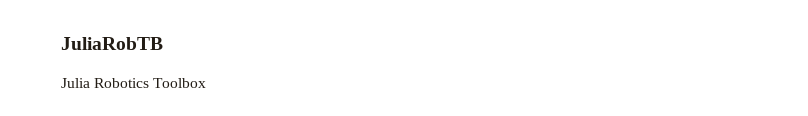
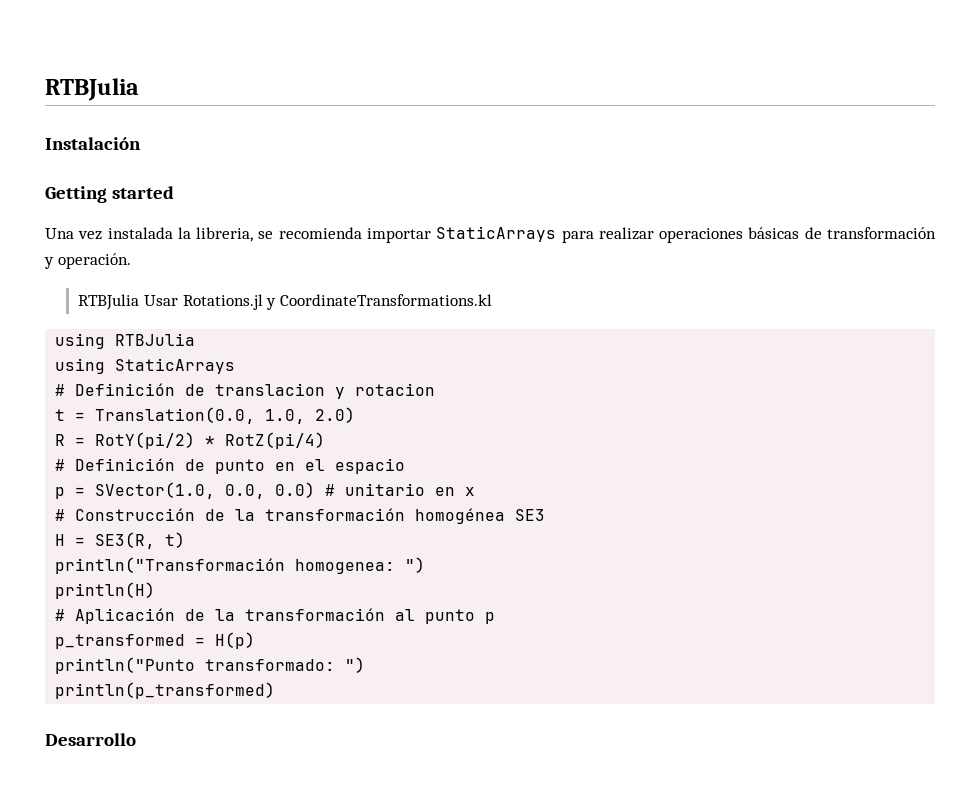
[61,37,163,50] [61,78,207,88] JuliaRobTB // Julia Robotics Toolbox -> [45,78,139,101] [45,137,141,150] [45,186,175,203] [45,226,937,243] [44,253,131,269] [78,294,492,310] [55,333,196,349] [55,358,236,374] [55,383,436,399] [55,407,356,424] [55,432,326,449] [55,458,406,474] [55,482,476,499] [55,508,546,524] [55,532,186,549] [55,557,426,574] [55,582,156,599] [55,608,496,624] [55,632,256,649] [55,657,366,674] [55,682,276,699] [45,733,136,746] RTBJulia // Instalación // Getting started // Una vez instalada la libreria, se recomienda importar StaticArrays para realizar operaciones básicas de transformación y operación. // RTBJulia Usar Rotations.jl y CoordinateTransformations.kl // using RTBJulia // using StaticArrays // # Definición de translacion y rotacion // t = Translation(0.0, 1.0, 2.0) // R = RotY(pi/2) * RotZ(pi/4) // # Definición de punto en el espacio // p = SVector(1.0, 0.0, 0.0) # unitario en x // # Construcción de la transformación homogénea SE3 // H = SE3(R, t) // println("Transformación homogenea: ") // println(H) // # Aplicación de la transformación al punto p // p_transformed = H(p) // println("Punto transformado: ") // println(p_transformed) // Desarrollo

